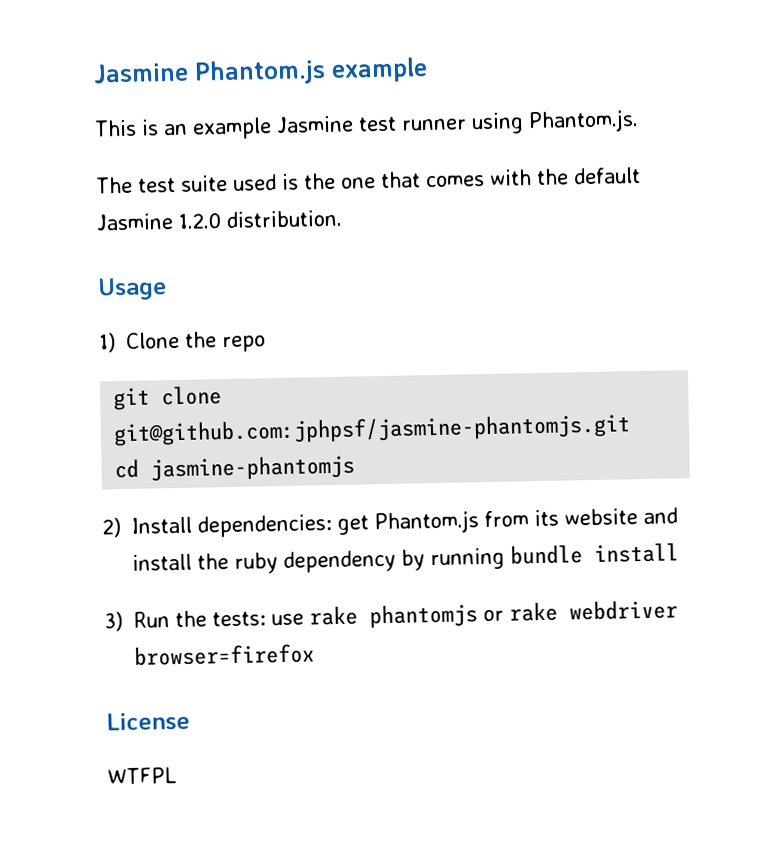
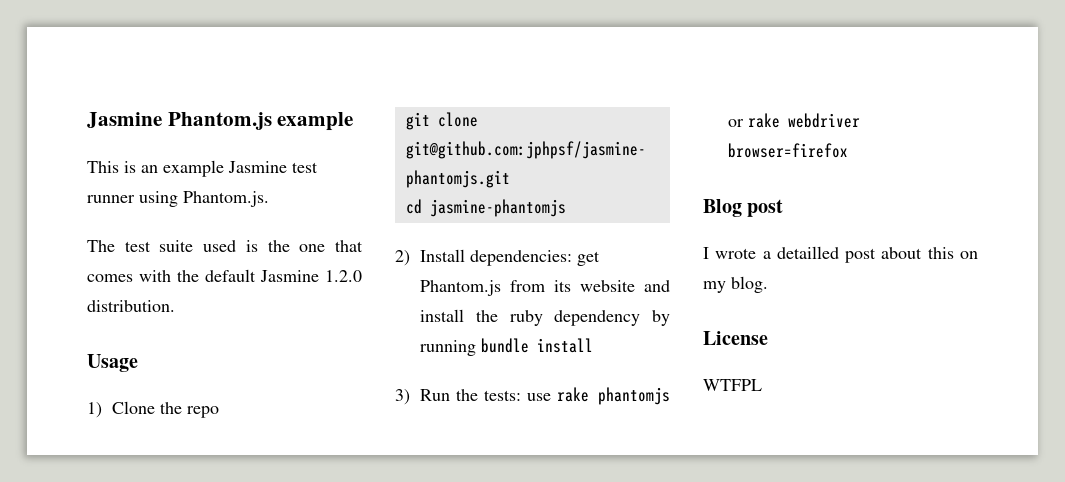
(315, 654) none -> [703,199,784,217] [703,246,978,263] [703,276,768,293] // Blog post // I wrote a detailled post about this on my blog.

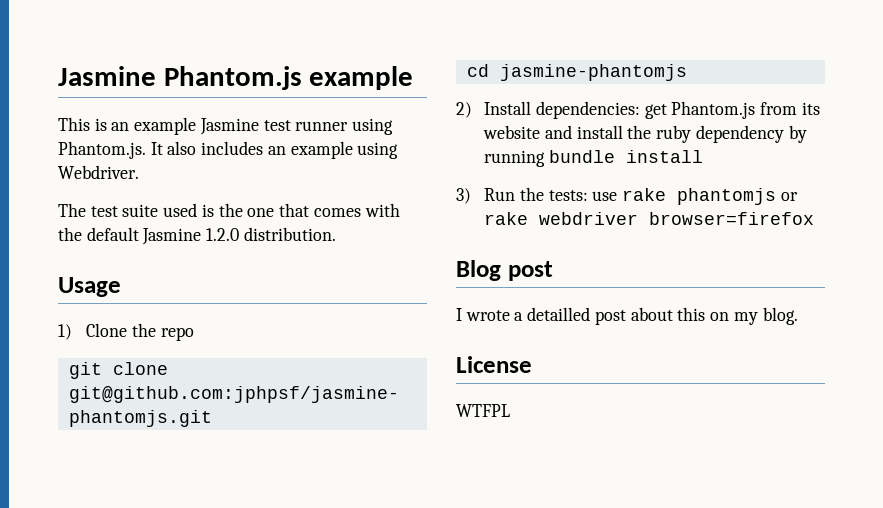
(269, 199) none -> [150,141,399,159] [58,165,139,179] It also includes an example using Webdriver.

